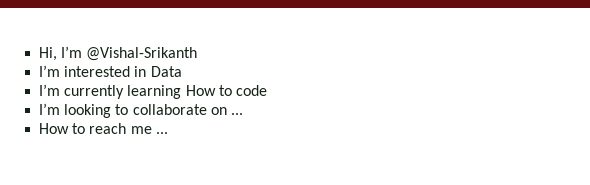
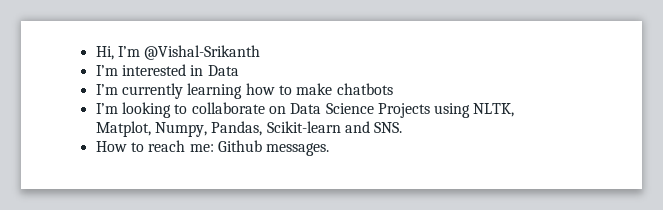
[185,85,267,96] How to code -> [245,83,393,95] how to make chatbots
[230,113,243,115] ... -> [290,103,515,118] [95,121,403,137] Data Science Projects using NLTK, Matplot, Numpy, Pandas, Scikit-learn and SNS.
[130,126,168,134] me ... -> [189,140,330,156] me: Github messages.

